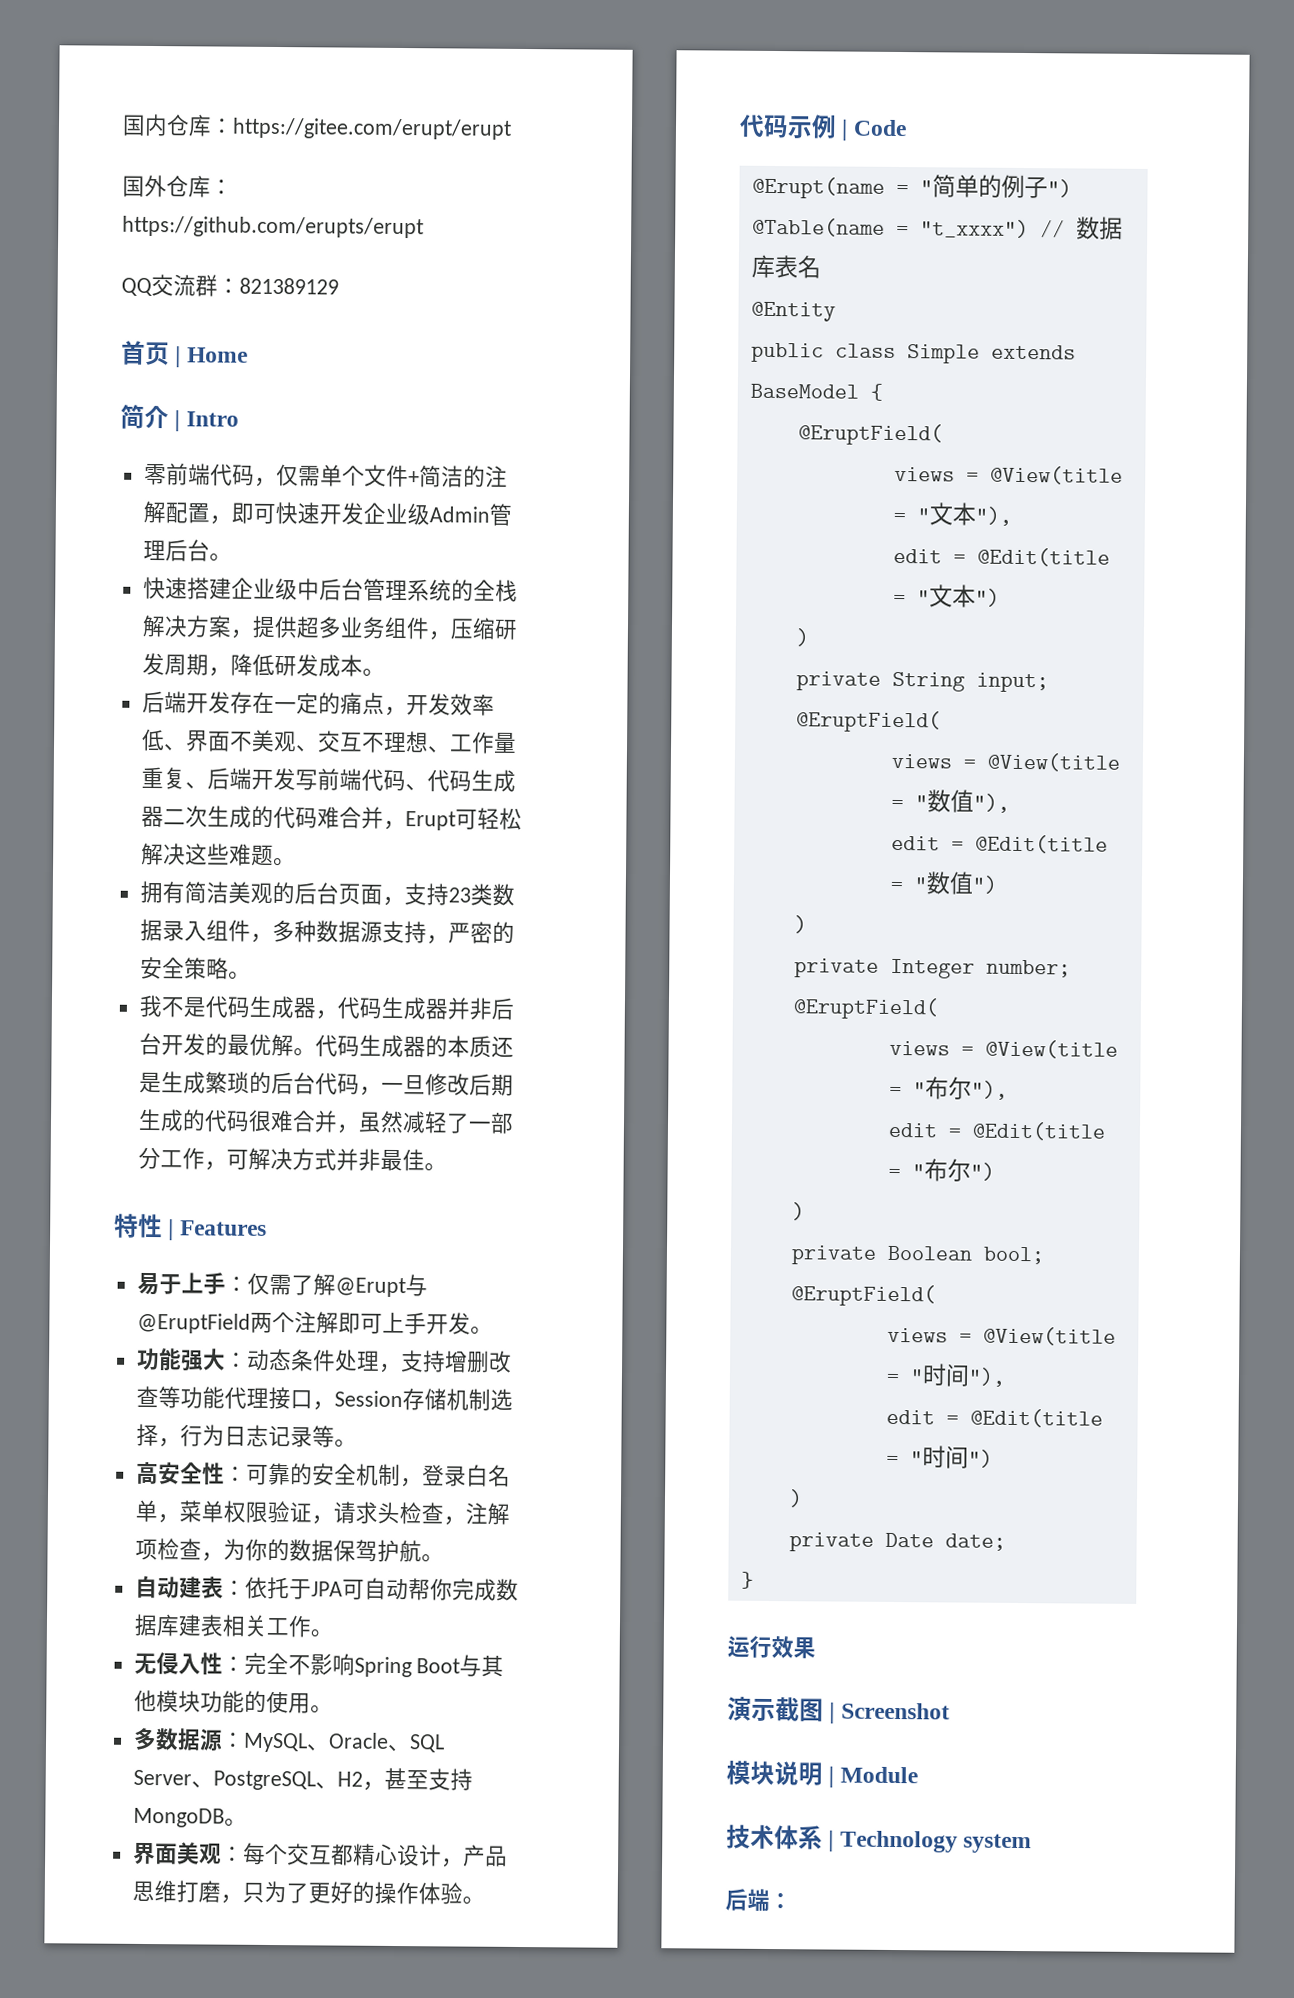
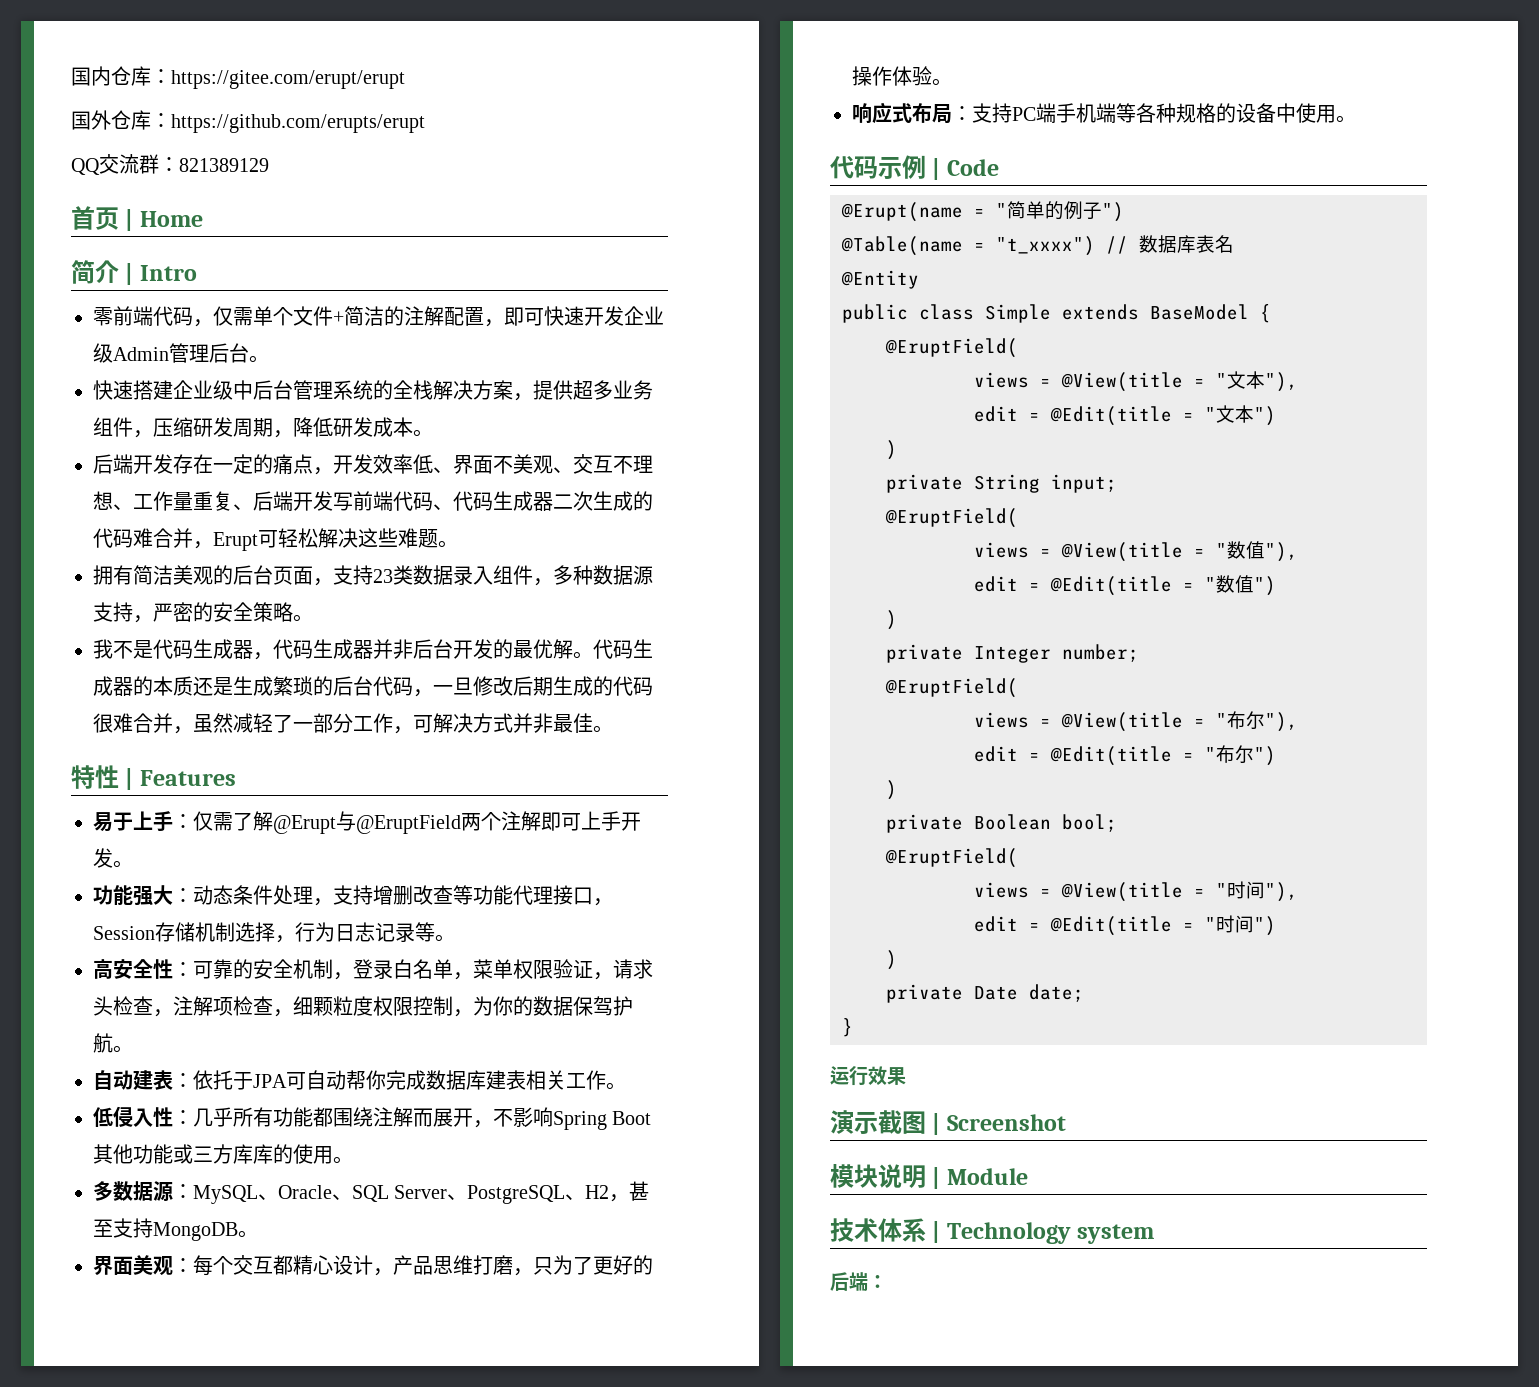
(224, 1557) none -> [293,996,473,1017] 细颗粒度权限控制，
[133,1652,157,1675] 无 -> [93,1107,113,1127] 低
[243,1652,505,1678] [133,1689,245,1713] 完全不影响Spring Boot与其他模块功能 -> [193,1107,652,1130] [93,1144,273,1164] 几乎所有功能都围绕注解而展开，不影响Spring Boot其他功能或三方库库
(485, 1900) none -> [852,102,1356,124] // 响应式布局：支持PC端手机端等各种规格的设备中使用。

